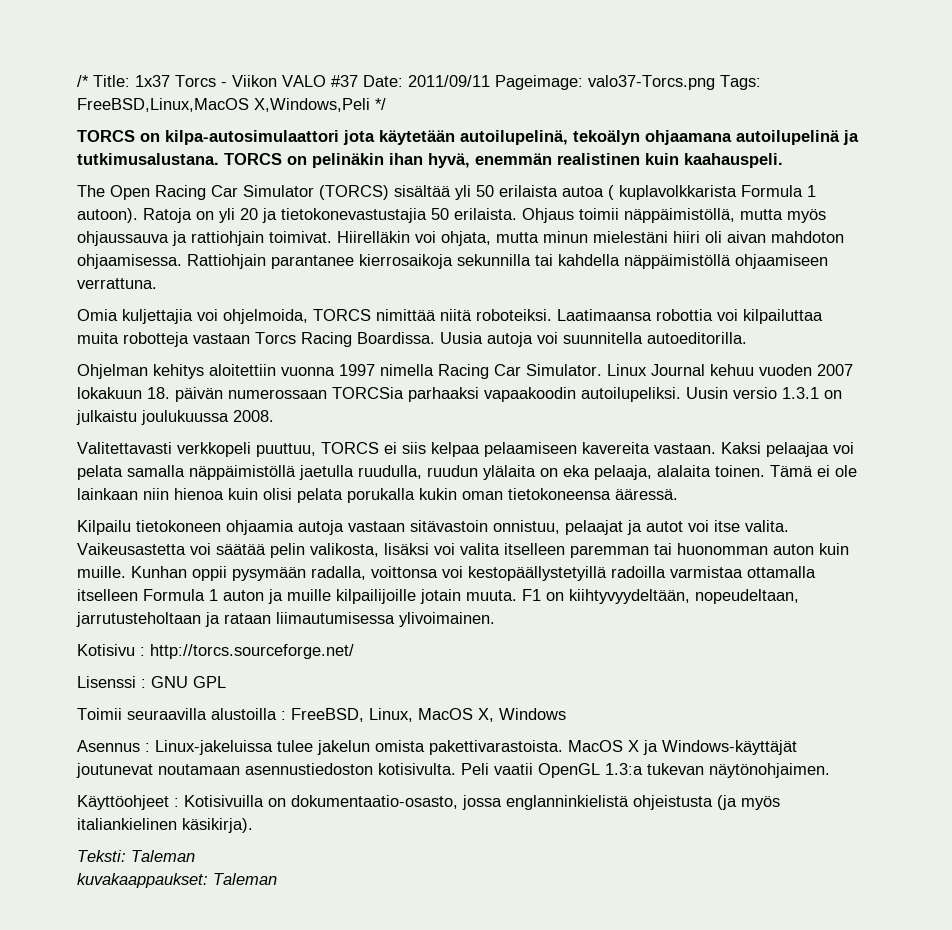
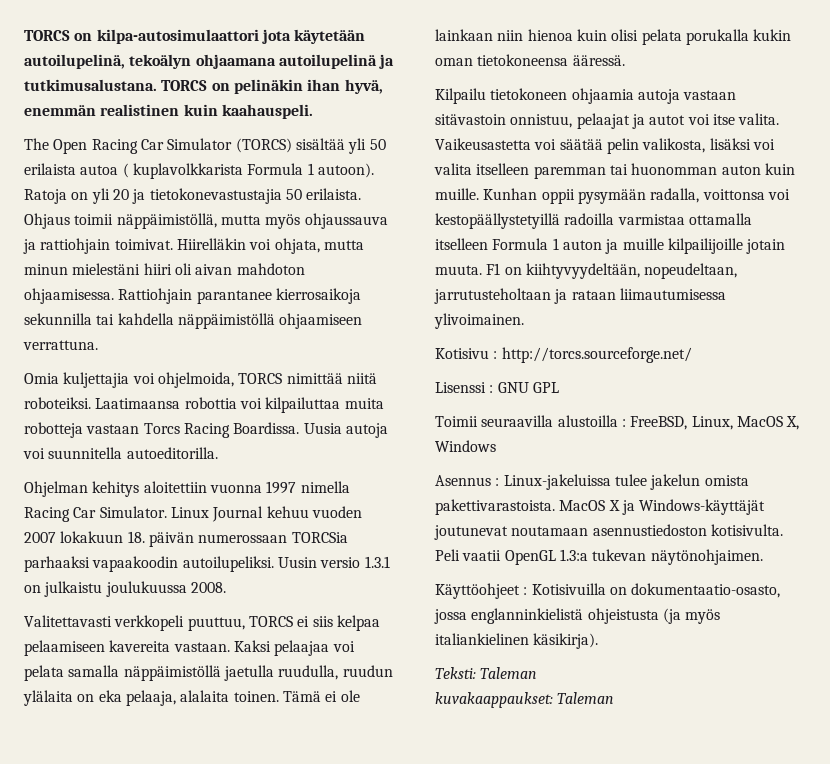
[77,75,761,90] [77,98,386,112] /* Title: 1x37 Torcs - Viikon VALO #37 Date: 2011/09/11 Pageimage: valo37-Torcs.png Tags: FreeBSD,Linux,MacOS X,Windows,Peli */ // -> (24, 35) none

